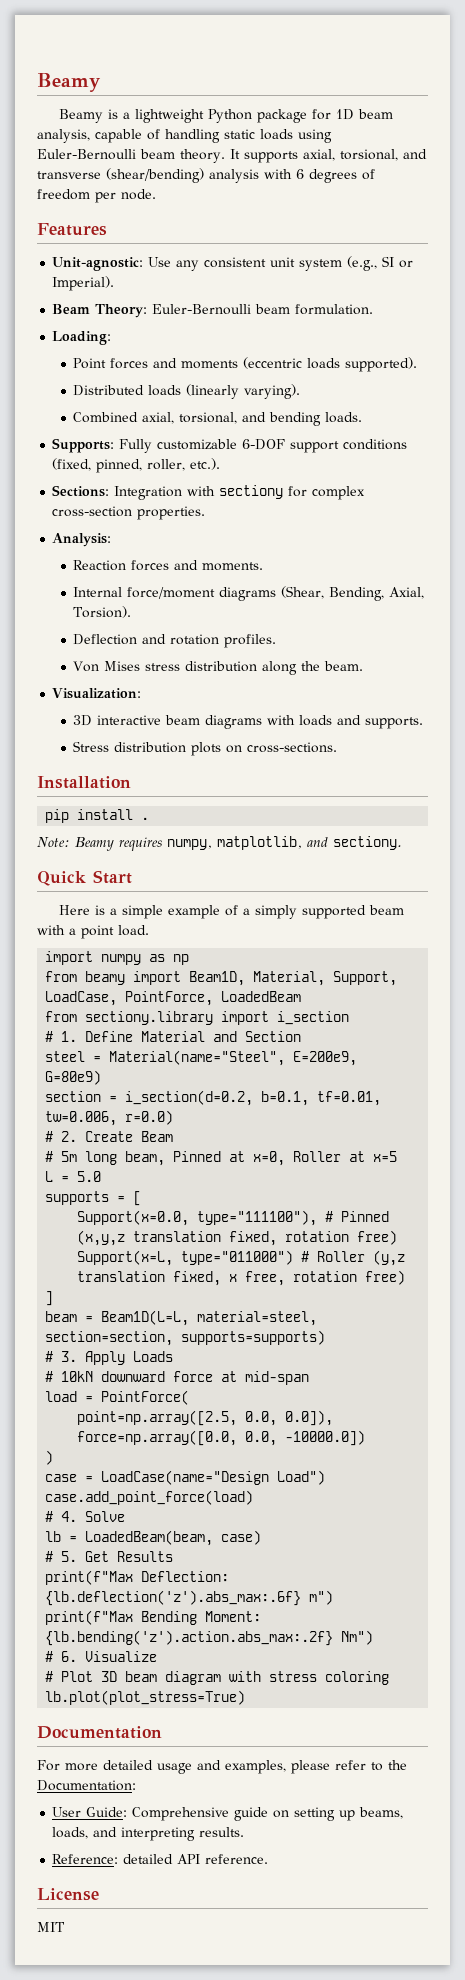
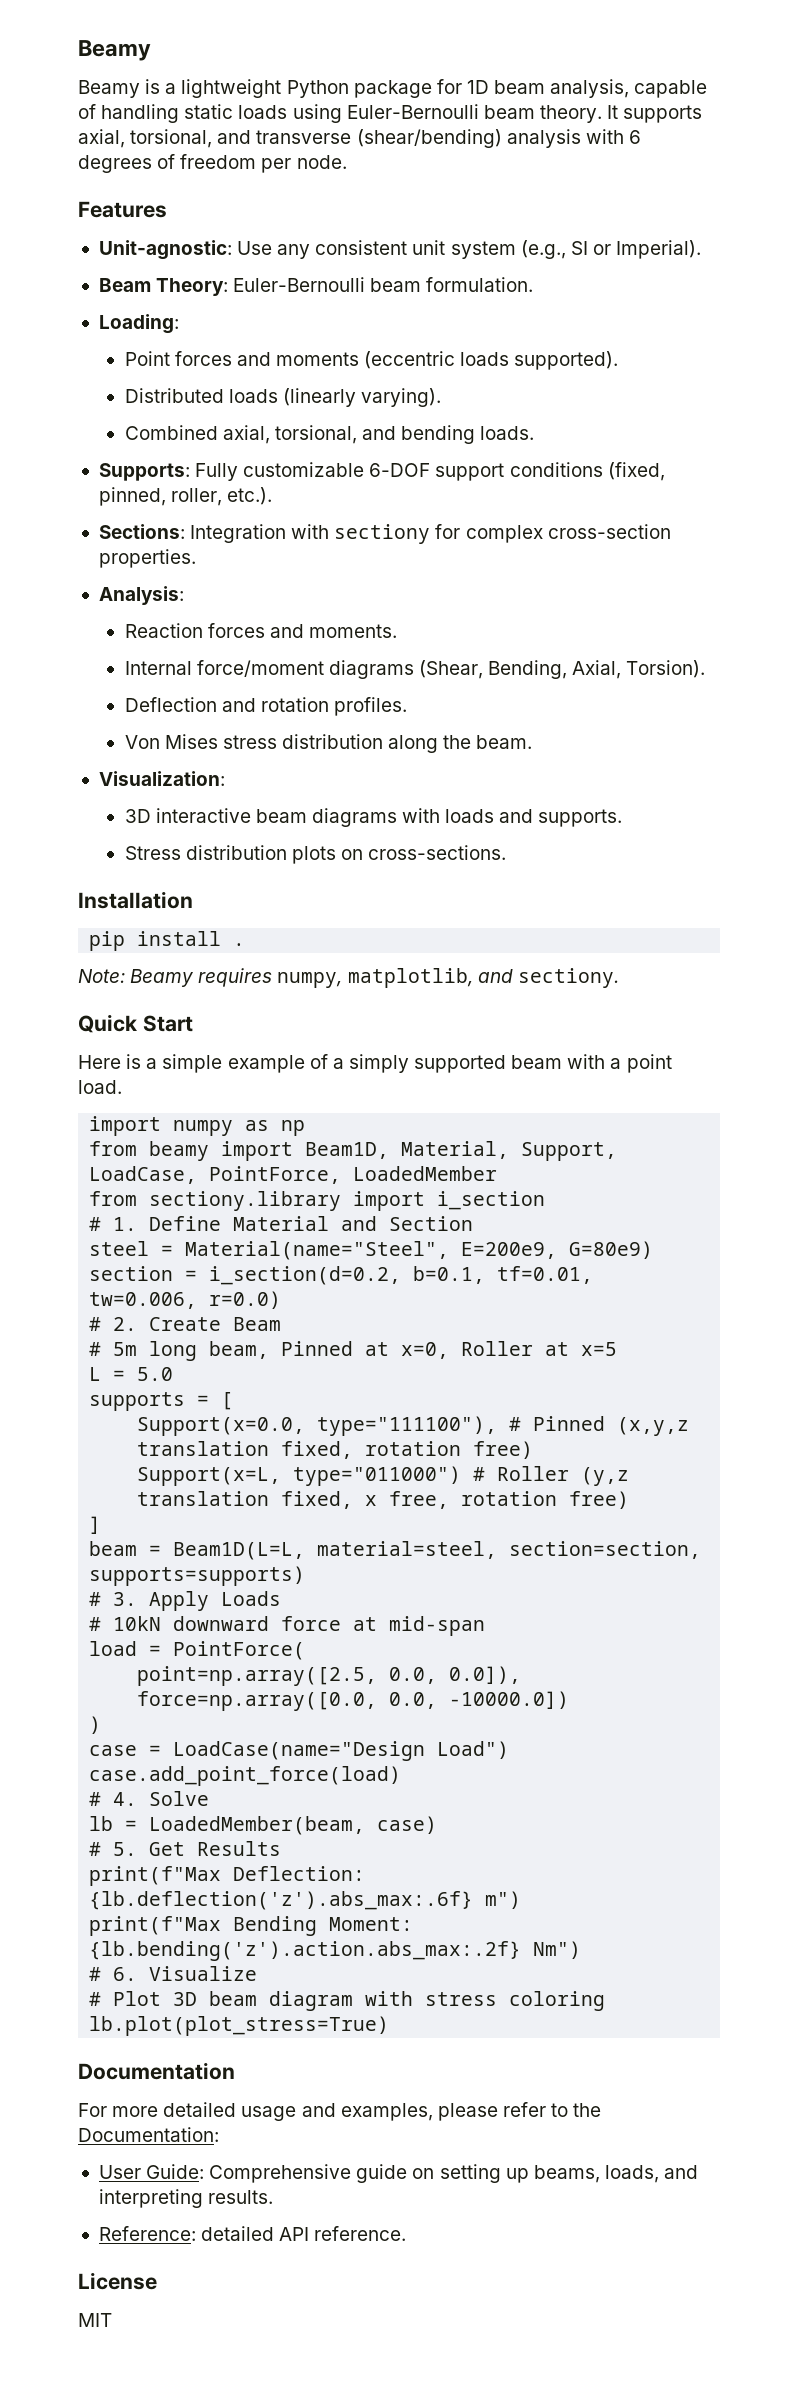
[221,991,302,1002] LoadedBeam -> [353,1166,498,1181] LoadedMember
[85,1530,214,1546] LoadedBeam(beam, -> [149,1816,366,1835] LoadedMember(beam,

